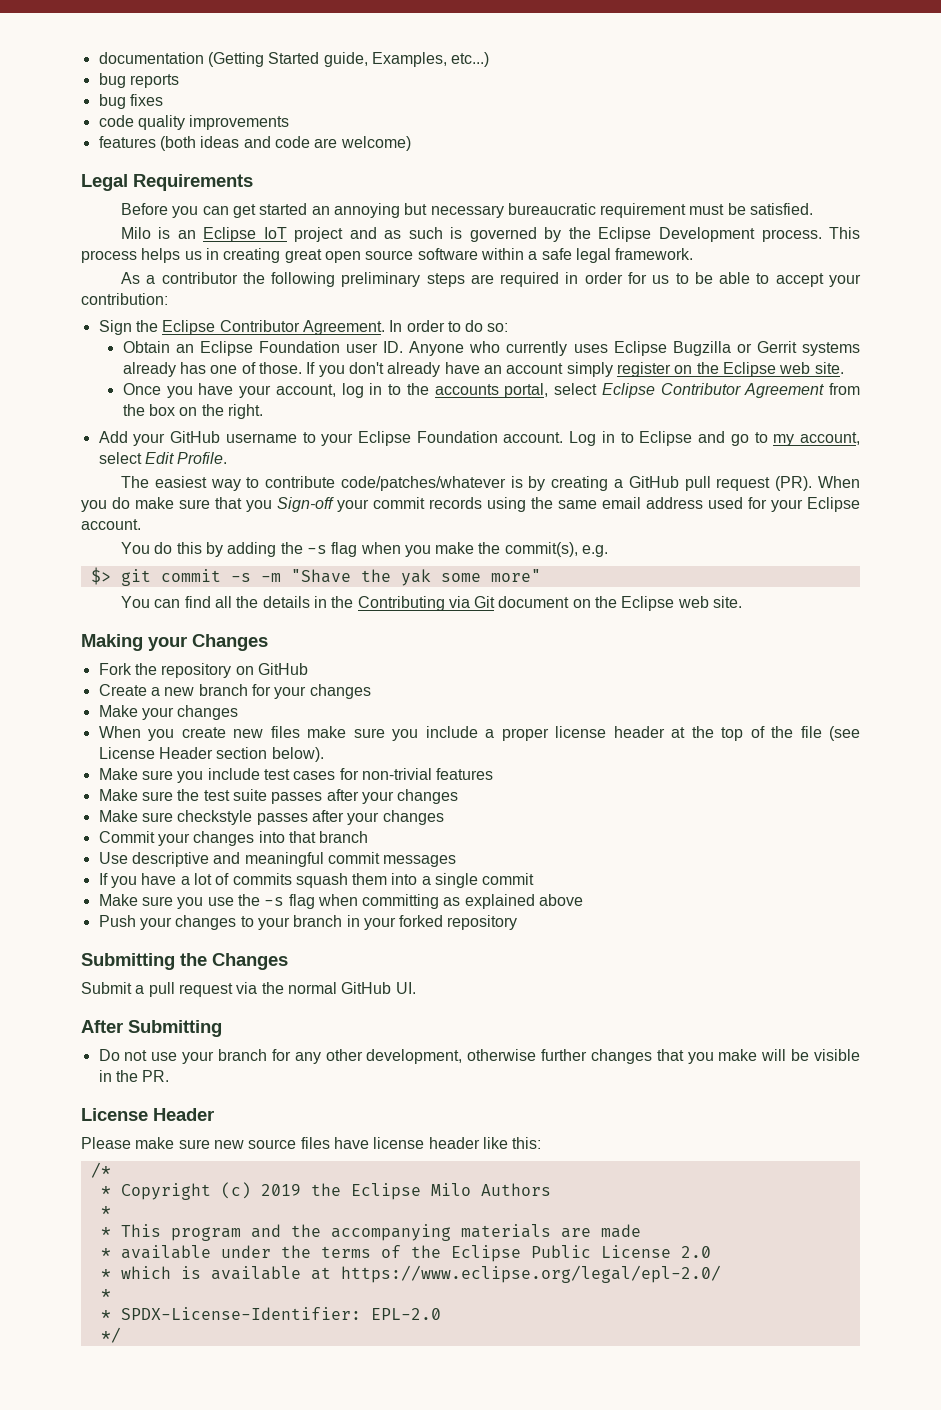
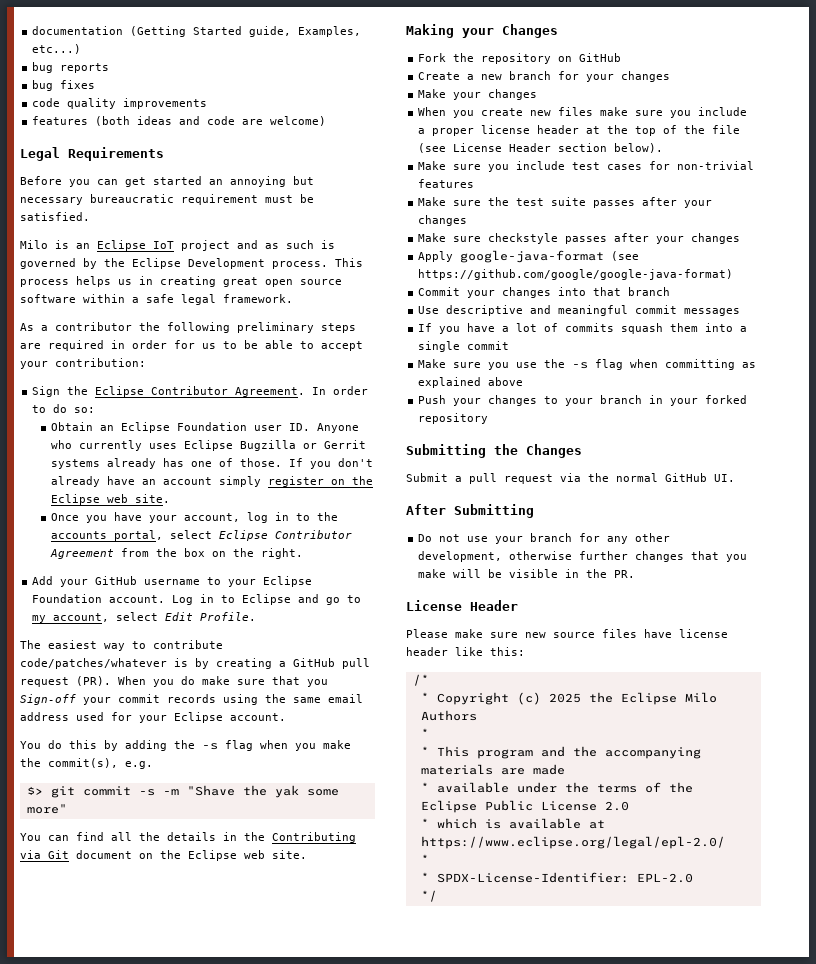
(444, 817) none -> [418,250,640,263] [418,269,734,280] // Apply google-java-format (see https://github.com/google/google-java-format)
[260,1184,301,1196] 2019 -> [548,693,581,703] 2025

